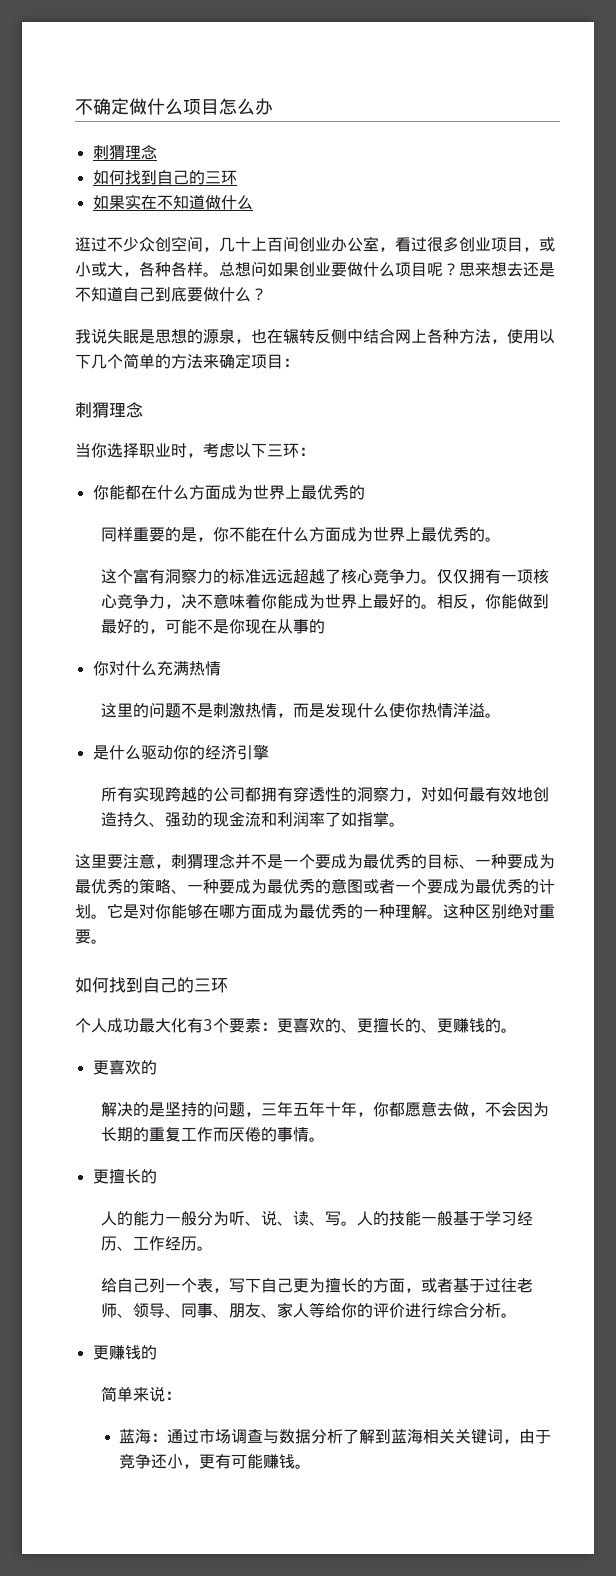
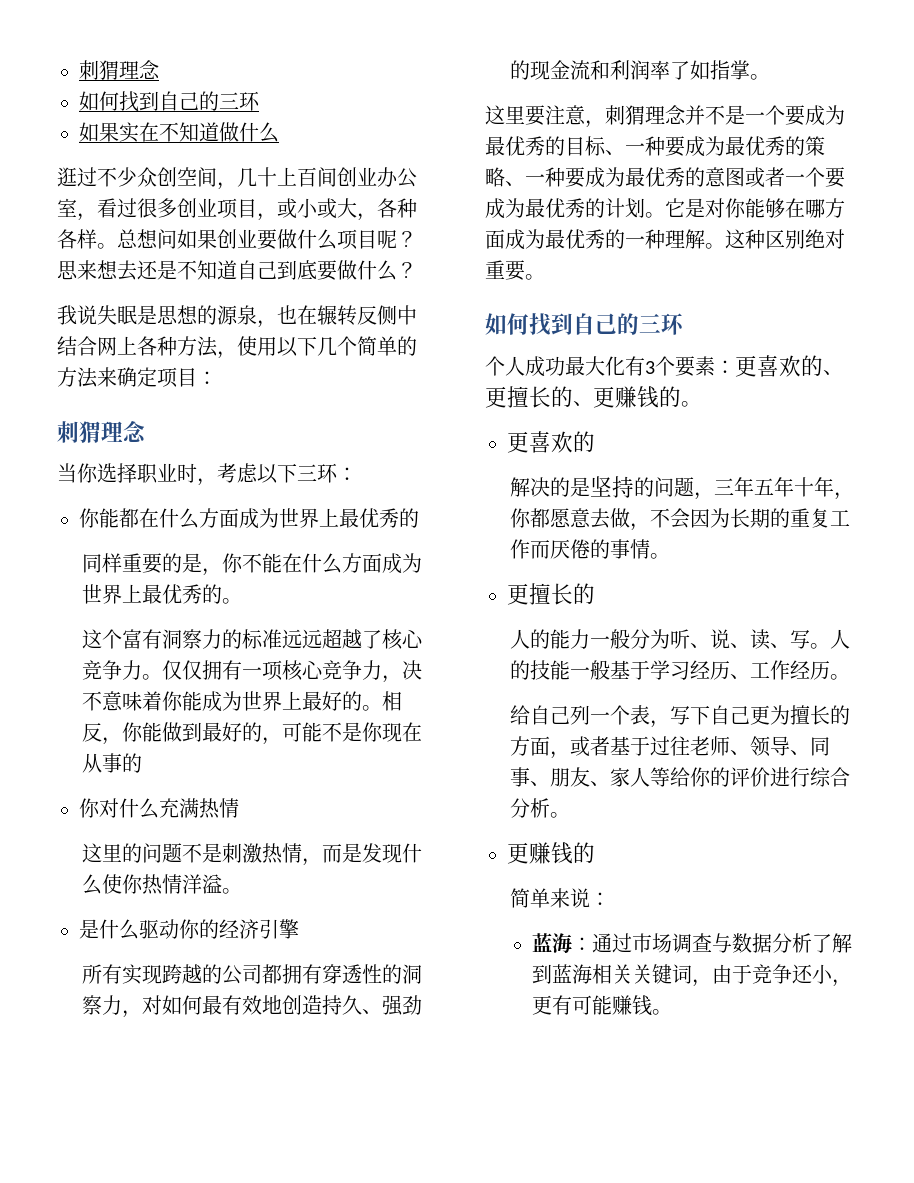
[75,98,273,115] 不确定做什么项目怎么办 // -> (79, 70) none

